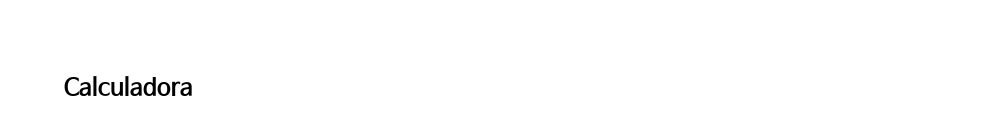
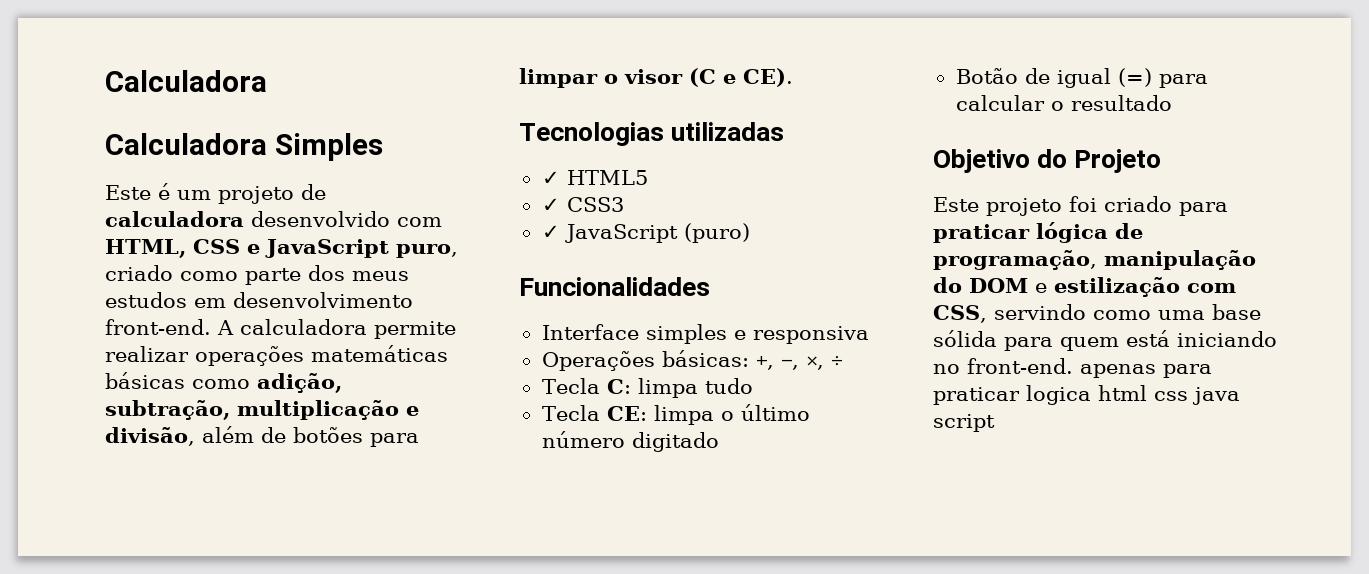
[64,76,193,96] Calculadora -> [105,70,267,92] [105,133,383,161] [105,183,326,204] [105,211,442,227] [105,239,458,258] [105,265,409,285] [105,292,413,308] [105,319,456,339] [105,345,448,366] [105,372,342,393] [105,400,419,420] [105,426,419,447] [519,68,793,88] [519,122,785,146] [541,170,648,185] [541,197,624,212] [541,223,750,243] [519,277,710,296] [541,324,869,344] [541,350,842,371] [541,378,753,398] [541,404,810,425] [541,431,719,452] [955,68,1208,88] [955,95,1172,111] [933,149,1162,173] [933,196,1228,216] [933,222,1143,243] [933,250,1256,270] [933,277,1236,297] [933,304,1261,323] [933,330,1277,351] [933,358,1212,378] [933,385,1240,405] [933,414,995,432] Calculadora // Calculadora Simples // Este é um projeto de calculadora desenvolvido com HTML, CSS e JavaScript puro, criado como parte dos meus estudos em desenvolvimento front-end. A calculadora permite realizar operações matemáticas básicas como adição, subtração, multiplicação e divisão, além de botões para limpar o visor (C e CE). // Tecnologias utilizadas // ✓ HTML5 // ✓ CSS3 // ✓ JavaScript (puro) // Funcionalidades // Interface simples e responsiva // Operações básicas: +, -, ×, ÷ // Tecla C: limpa tudo // Tecla CE: limpa o último número digitado // Botão de igual (=) para calcular o resultado // Objetivo do Projeto // Este projeto foi criado para praticar lógica de programação, manipulação do DOM e estilização com CSS, servindo como uma base sólida para quem está iniciando no front-end. apenas para praticar logica html css java script

